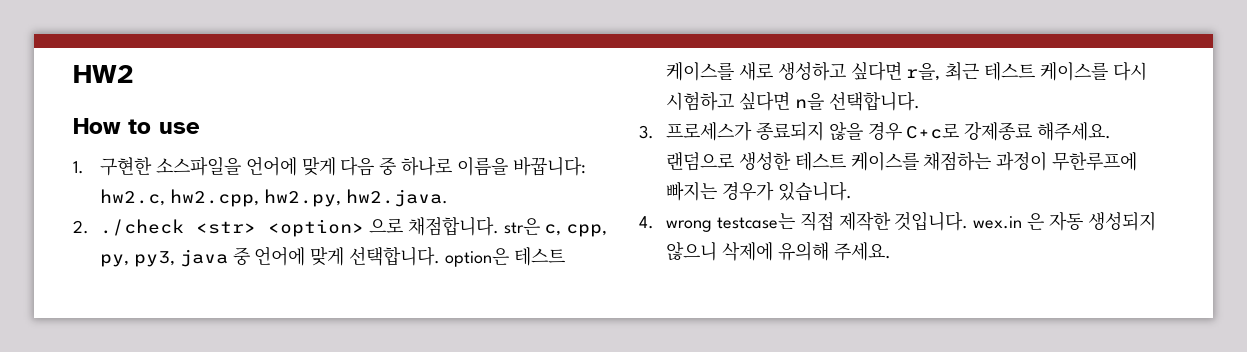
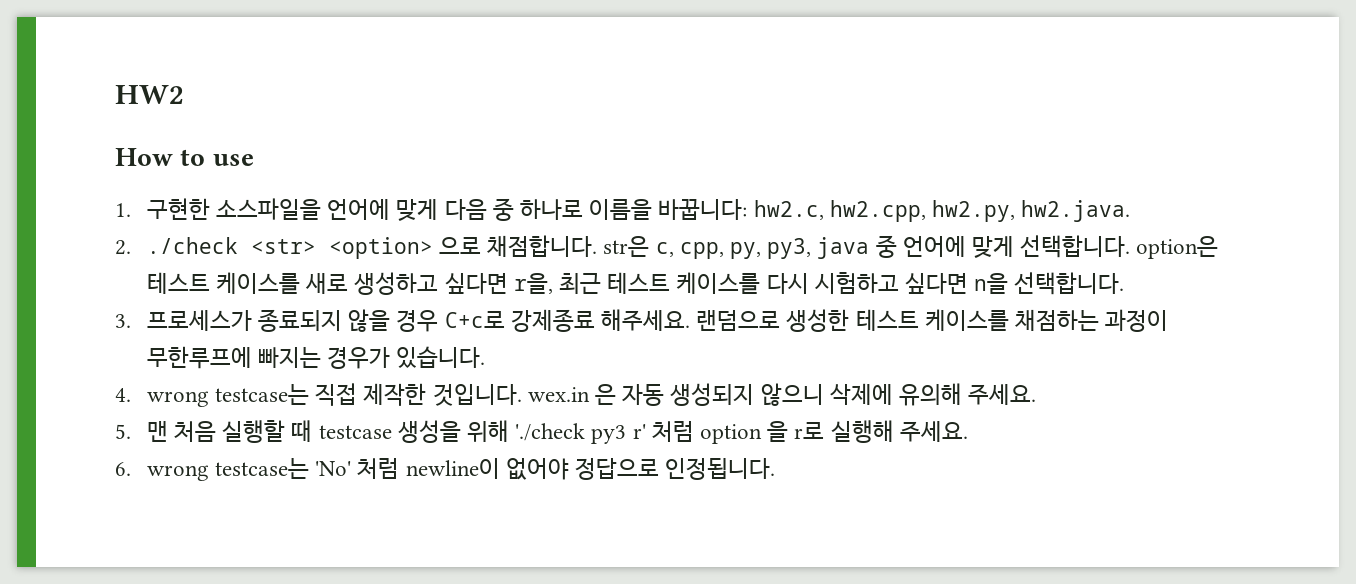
(891, 251) none -> [115,420,968,444] [115,458,776,481] // 5. 맨 처음 실행할 때 testcase 생성을 위해 './check py3 r' 처럼 option 을 r로 실행해 주세요. // 6. wrong testcase는 'No' 처럼 newline이 없어야 정답으로 인정됩니다.

